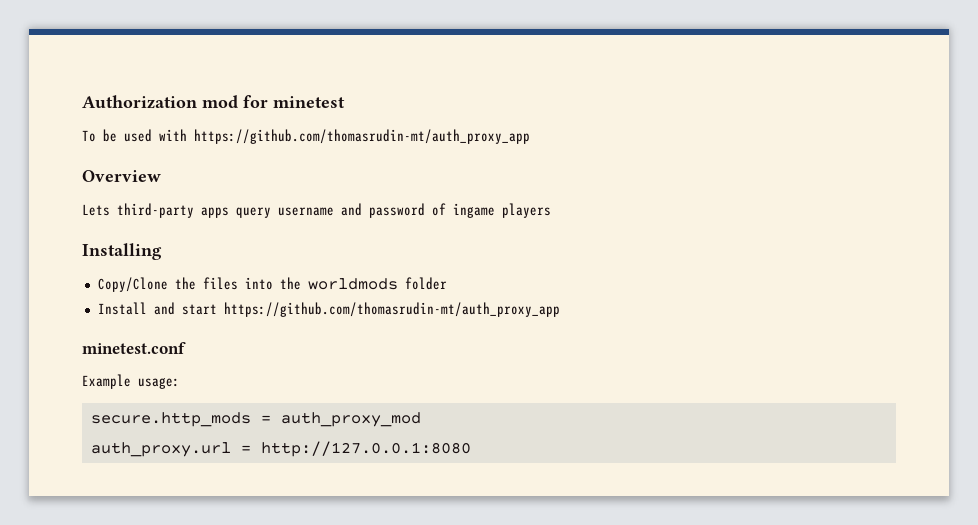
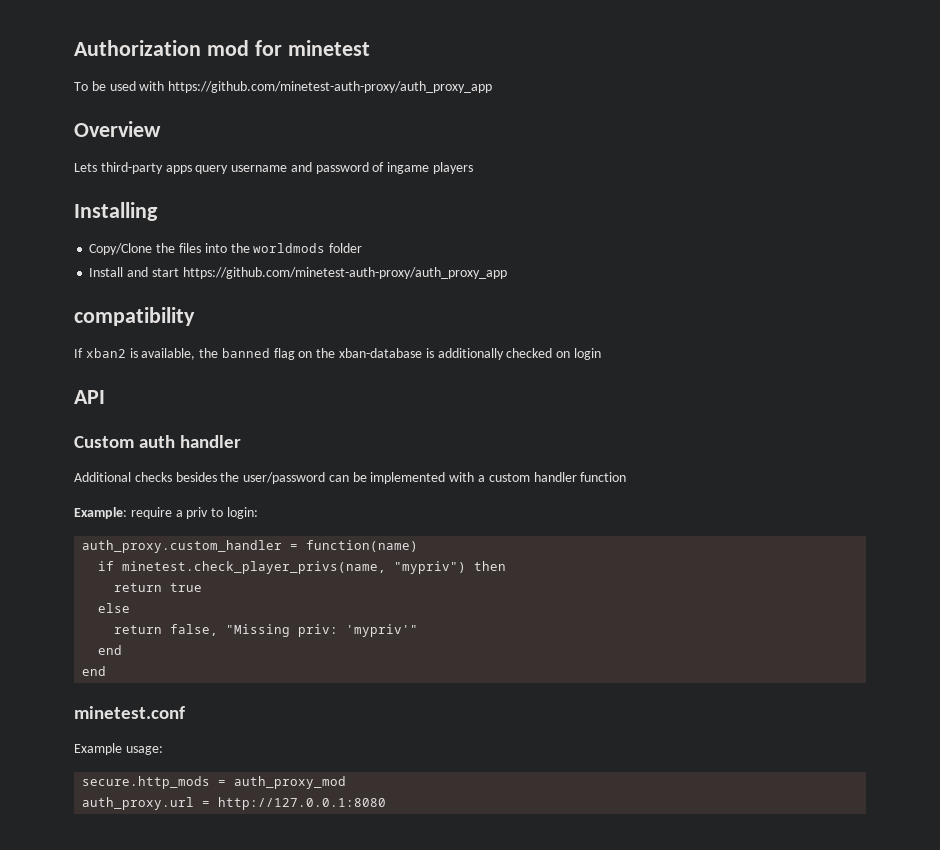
[194,129,530,144] https://github.com/thomasrudin-mt/auth_proxy_app -> [168,81,493,93] https://github.com/minetest-auth-proxy/auth_proxy_app
[223,302,560,317] https://github.com/thomasrudin-mt/auth_proxy_app -> [182,267,507,279] [74,307,195,326] [74,348,601,360] [74,390,105,404] [74,435,242,448] [74,472,627,484] [74,507,258,519] [82,540,419,553] [98,561,507,574] [114,583,203,592] [98,603,131,613] [114,624,419,637] [98,645,123,655] [82,666,107,676] https://github.com/minetest-auth-proxy/auth_proxy_app // compatibility // If xban2 is available, the banned flag on the xban-database is additionally checked on login // API // Custom auth handler // Additional checks besides the user/password can be implemented with a custom handler function // Example: require a priv to login: // auth_proxy.custom_handler = function(name) // if minetest.check_player_privs(name, "mypriv") then // return true // else // return false, "Missing priv: 'mypriv'" // end // end

